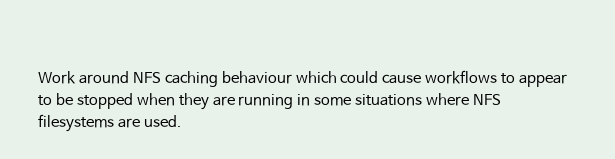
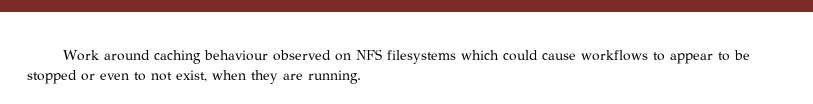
[132,72,161,83] NFS -> (150, 55) none
(292, 77) none -> [272,49,456,64] observed on NFS filesystems
[136,93,502,110] [38,114,181,132] when they are running in some situations where NFS filesystems are used. -> [81,70,361,84] or even to not exist, when they are running.

